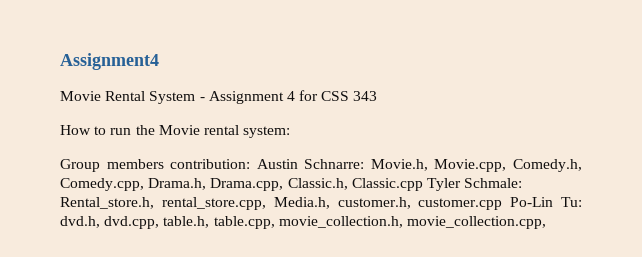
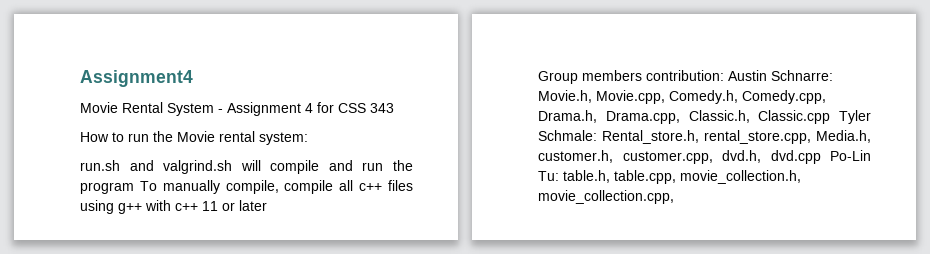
(291, 132) none -> [80,160,413,174] [80,180,413,194] [80,200,267,214] // run.sh and valgrind.sh will compile and run the program To manually compile, compile all c++ files using g++ with c++ 11 or later
[418,197,582,210] [60,216,160,229] customer.cpp Po-Lin Tu: dvd.h, dvd.cpp, -> [622,150,871,164] [538,171,559,181] customer.cpp, dvd.h, dvd.cpp Po-Lin Tu:

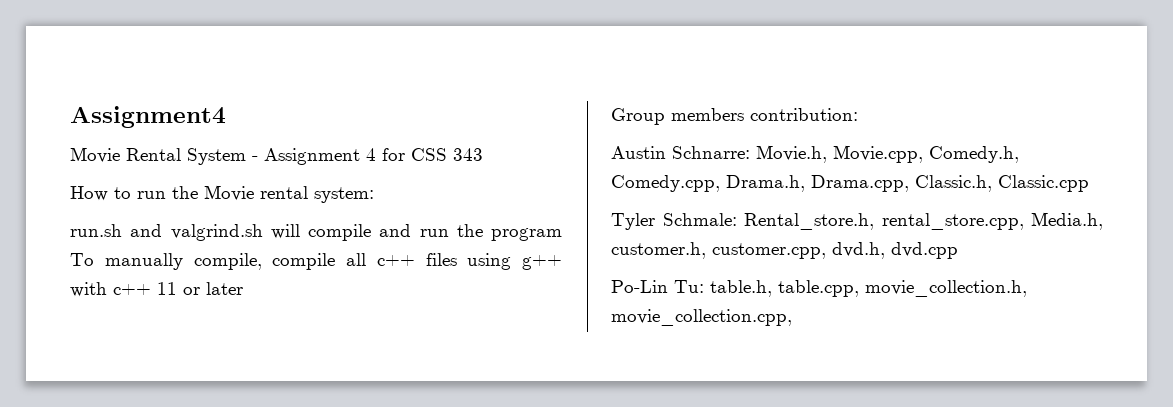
(724, 75) none -> (858, 114) //
(831, 117) none -> (1089, 183) //
(821, 157) none -> (958, 250) //

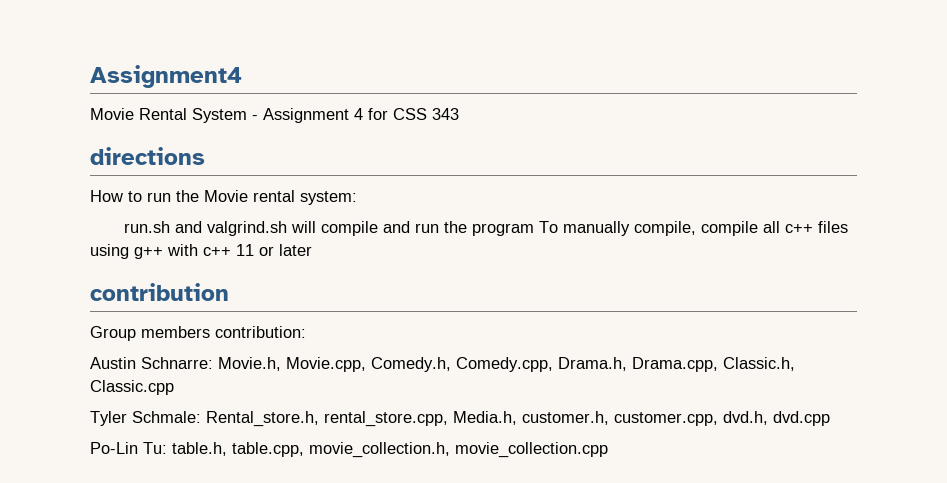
(483, 154) none -> [90,147,205,165] // directions
(243, 288) none -> [90,283,229,301] // contribution
[611,309,792,326] movie_collection.cpp, -> [455,442,608,458] movie_collection.cpp

